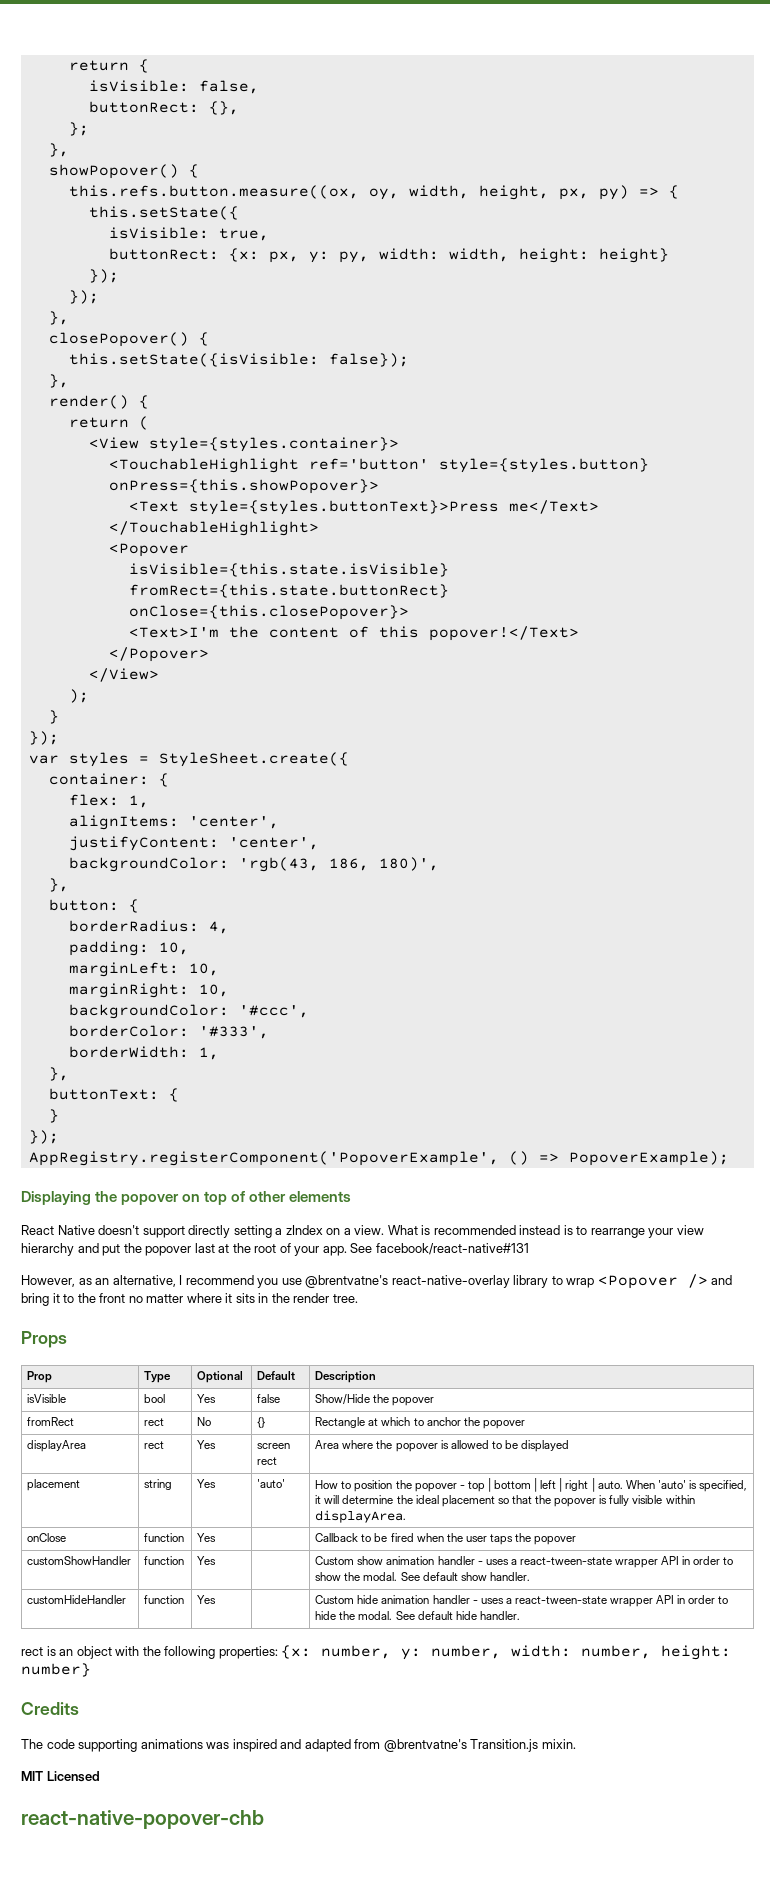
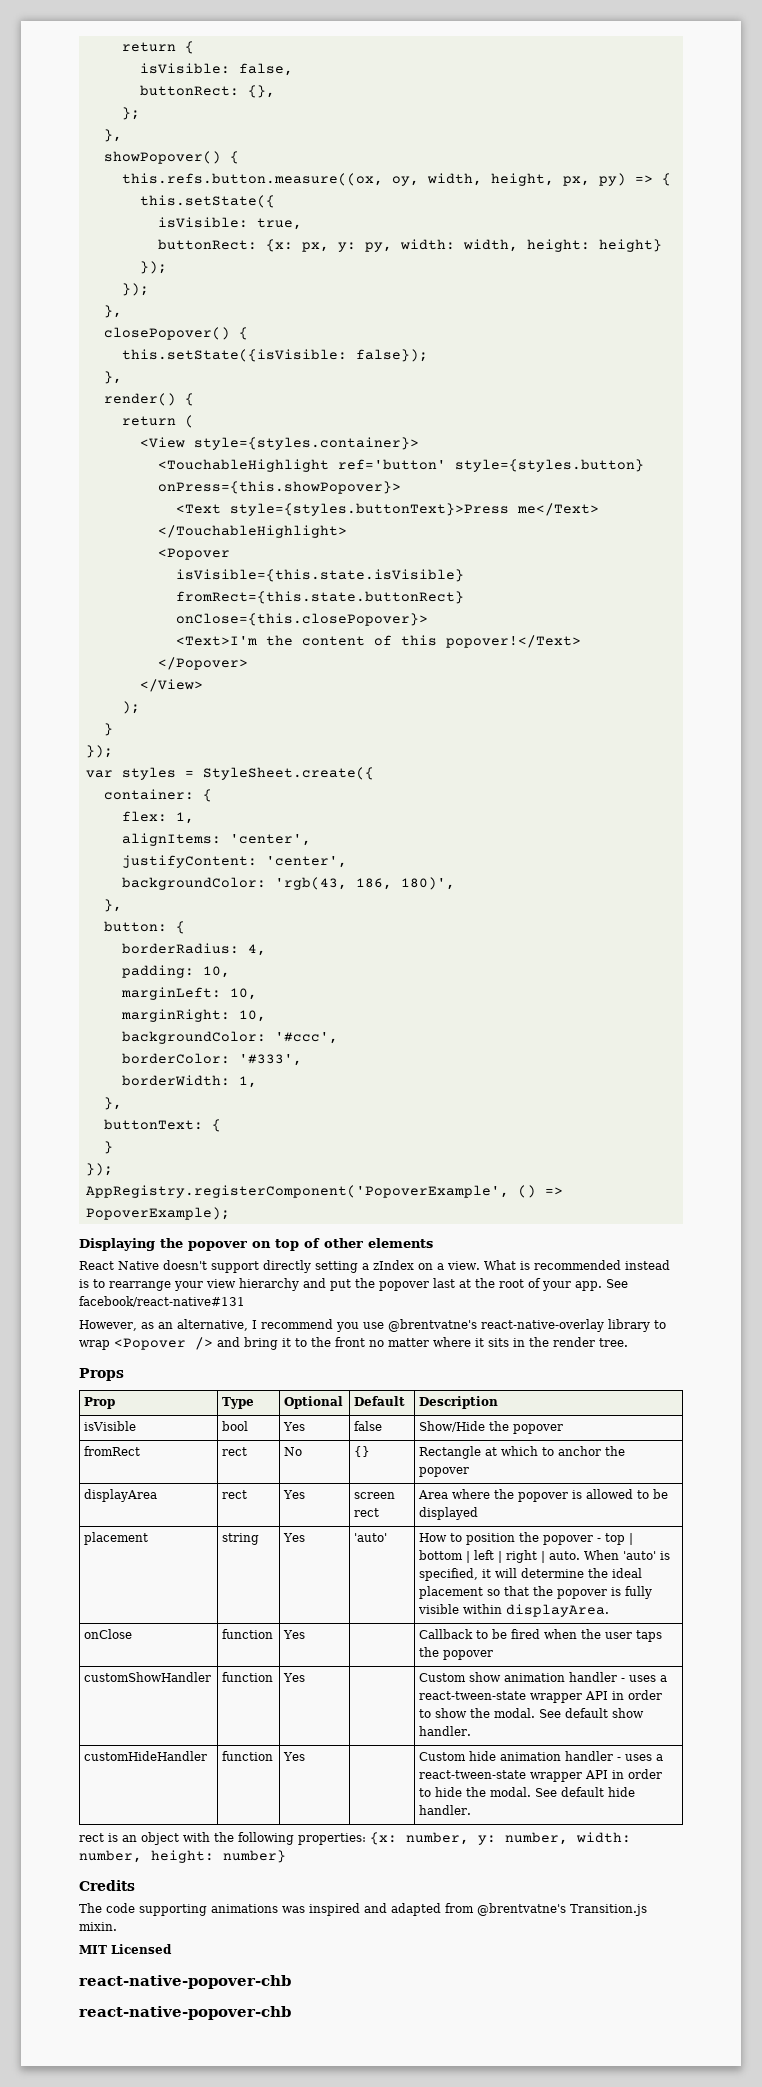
(264, 1819) none -> [79,2006,291,2020] // react-native-popover-chb

